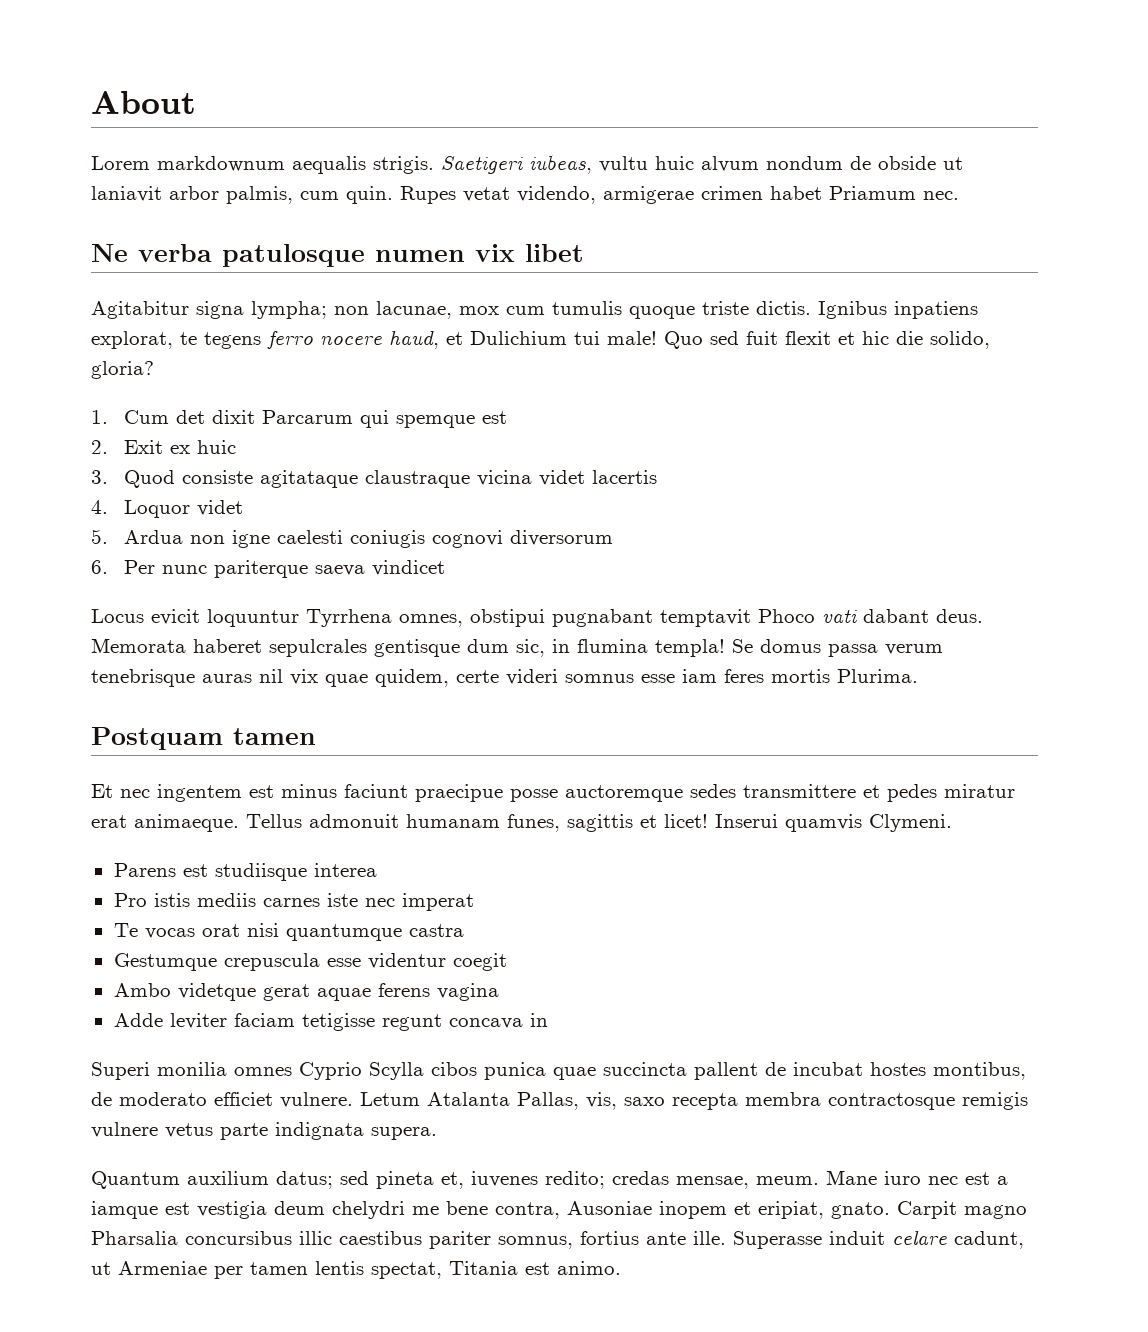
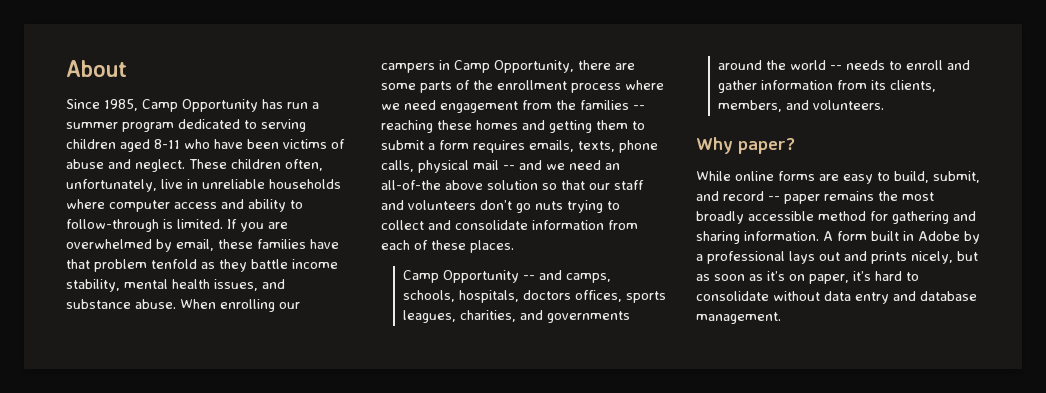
[91,154,963,174] [91,186,959,204] [91,244,584,267] [91,301,978,319] [91,330,990,349] [91,361,154,379] [91,410,508,428] [91,440,237,454] [91,470,658,488] [91,500,244,518] [91,529,614,548] [91,560,446,578] [91,609,983,627] [91,638,943,657] [91,669,918,687] [91,727,316,750] [91,784,1015,802] [91,814,952,832] [113,863,377,881] [113,893,474,911] [113,923,464,941] [113,953,507,971] [113,983,499,1001] [113,1013,548,1031] [91,1062,1026,1080] [91,1092,1028,1110] [91,1122,437,1140] [91,1170,1008,1189] [91,1201,1027,1219] [91,1230,1024,1249] [91,1261,621,1279] Lorem markdownum aequalis strigis. Saetigeri iubeas, vultu huic alvum nondum de obside ut laniavit arbor palmis, cum quin. Rupes vetat videndo, armigerae crimen habet Priamum nec. // Ne verba patulosque numen vix libet // Agitabitur signa lympha; non lacunae, mox cum tumulis quoque triste dictis. Ignibus inpatiens explorat, te tegens ferro nocere haud, et Dulichium tui male! Quo sed fuit flexit et hic die solido, gloria? // 1. Cum det dixit Parcarum qui spemque est // 2. Exit ex huic // 3. Quod consiste agitataque claustraque vicina videt lacertis // 4. Loquor videt // 5. Ardua non igne caelesti coniugis cognovi diversorum // 6. Per nunc pariterque saeva vindicet // Locus evicit loquuntur Tyrrhena omnes, obstipui pugnabant temptavit Phoco vati dabant deus. Memorata haberet sepulcrales gentisque dum sic, in flumina templa! Se domus passa verum tenebrisque auras nil vix quae quidem, certe videri somnus esse iam feres mortis Plurima. // Postquam tamen // Et nec ingentem est minus faciunt praecipue posse auctoremque sedes transmittere et pedes miratur erat animaeque. Tellus admonuit humanam funes, sagittis et licet! Inserui quamvis Clymeni. // Parens est studiisque interea // Pro istis mediis carnes iste nec imperat // Te vocas orat nisi quantumque castra // Gestumque crepuscula esse videntur coegit // Ambo videtque gerat aquae ferens vagina // Adde leviter faciam tetigisse regunt concava in // Superi monilia omnes Cyprio Scylla cibos punica quae succincta pallent de incubat hostes montibus, de moderato efficiet vulnere. Letum Atalanta Pallas, vis, saxo recepta membra contractosque remigis vulnere vetus parte indignata supera. // Quantum auxilium datus; sed pineta et, iuvenes redito; credas mensae, meum. Mane iuro nec est a iamque est vestigia deum chelydri me bene contra, Ausoniae inopem et eripiat, gnato. Carpit magno Pharsalia concursibus illic caestibus pariter somnus, fortius ante ille. Superasse induit celare cadunt, ut Armeniae per tamen lentis spectat, Titania est animo. -> [66,99,319,112] [66,119,306,132] [66,139,345,152] [66,159,323,172] [66,179,341,192] [66,199,303,212] [66,219,288,232] [66,239,339,252] [66,259,338,272] [66,279,285,292] [66,299,300,312] [381,60,635,73] [381,80,664,93] [381,100,645,113] [381,120,645,133] [381,140,658,153] [381,160,620,173] [381,180,644,190] [381,200,620,213] [381,220,638,230] [381,240,514,253] [402,270,611,283] [402,290,666,303] [402,310,630,323] [717,60,970,70] [717,80,936,93] [717,100,884,112] [696,137,795,154] [696,171,980,184] [696,191,934,204] [696,211,976,224] [696,231,980,244] [696,251,978,264] [696,271,919,284] [696,291,977,304] [696,312,781,324] Since 1985, Camp Opportunity has run a summer program dedicated to serving children aged 8-11 who have been victims of abuse and neglect. These children often, unfortunately, live in unreliable households where computer access and ability to follow-through is limited. If you are overwhelmed by email, these families have that problem tenfold as they battle income stability, mental health issues, and substance abuse. When enrolling our campers in Camp Opportunity, there are some parts of the enrollment process where we need engagement from the families -- reaching these homes and getting them to submit a form requires emails, texts, phone calls, physical mail -- and we need an all-of-the above solution so that our staff and volunteers don’t go nuts trying to collect and consolidate information from each of these places. // Camp Opportunity -- and camps, schools, hospitals, doctors offices, sports leagues, charities, and governments around the world -- needs to enroll and gather information from its clients, members, and volunteers. // Why paper? // While online forms are easy to build, submit, and record -- paper remains the most broadly accessible method for gathering and sharing information. A form built in Adobe by a professional lays out and prints nicely, but as soon as it’s on paper, it’s hard to consolidate without data entry and database management.

